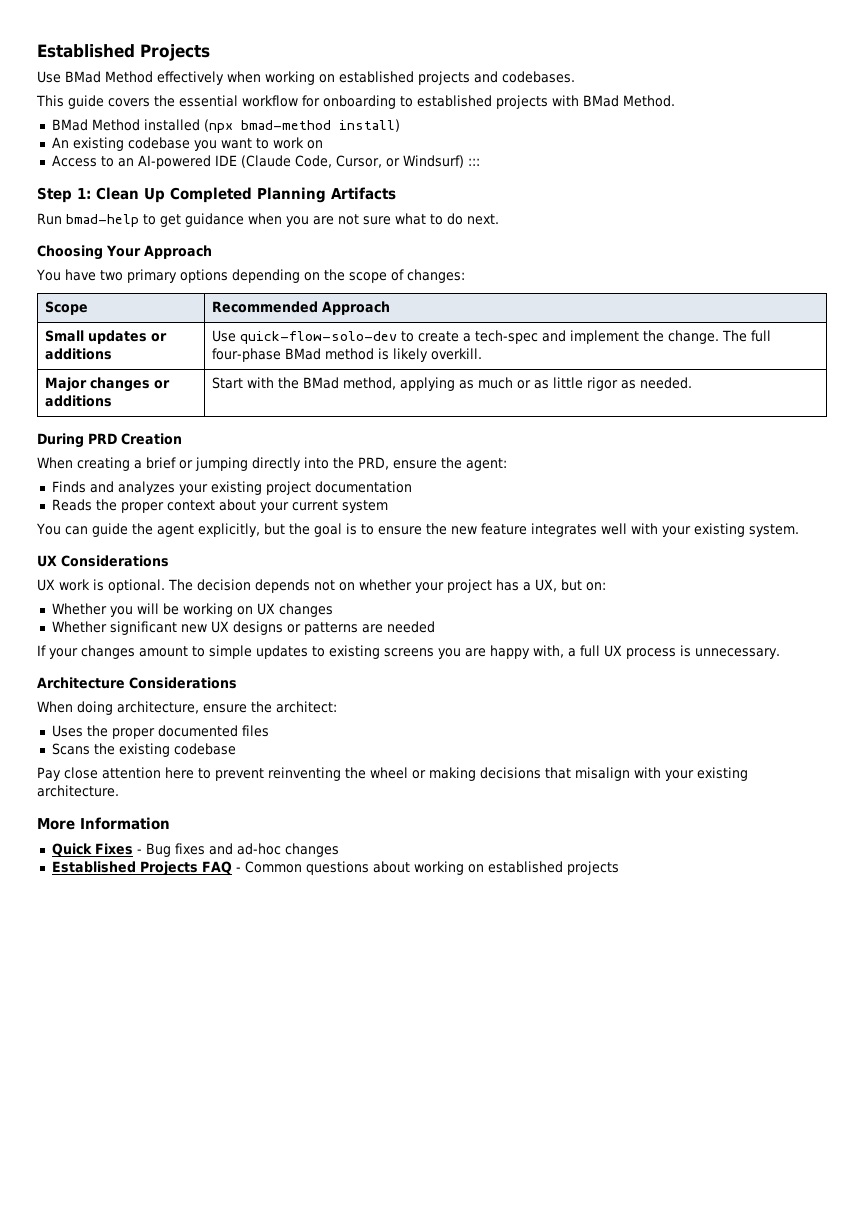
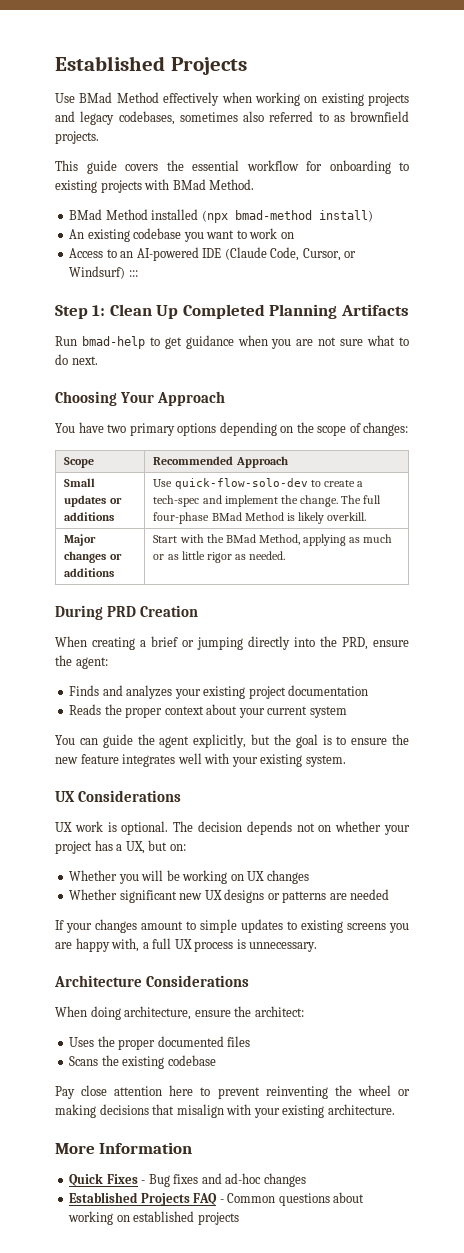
[339,71,414,83] established -> [321,93,364,106] existing
[502,71,575,83] codebases. -> [80,111,409,125] [55,131,99,144] legacy codebases, sometimes also referred to as brownfield projects.
[417,95,492,107] established -> [55,180,97,193] existing
[324,348,374,360] method -> [244,512,284,521] Method
[342,377,396,390] method, -> [258,534,300,545] Method,

